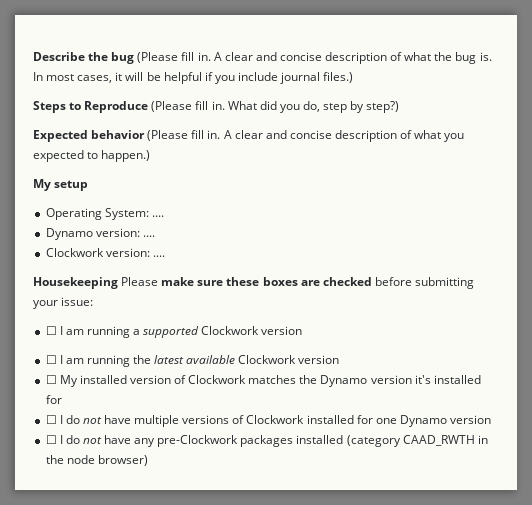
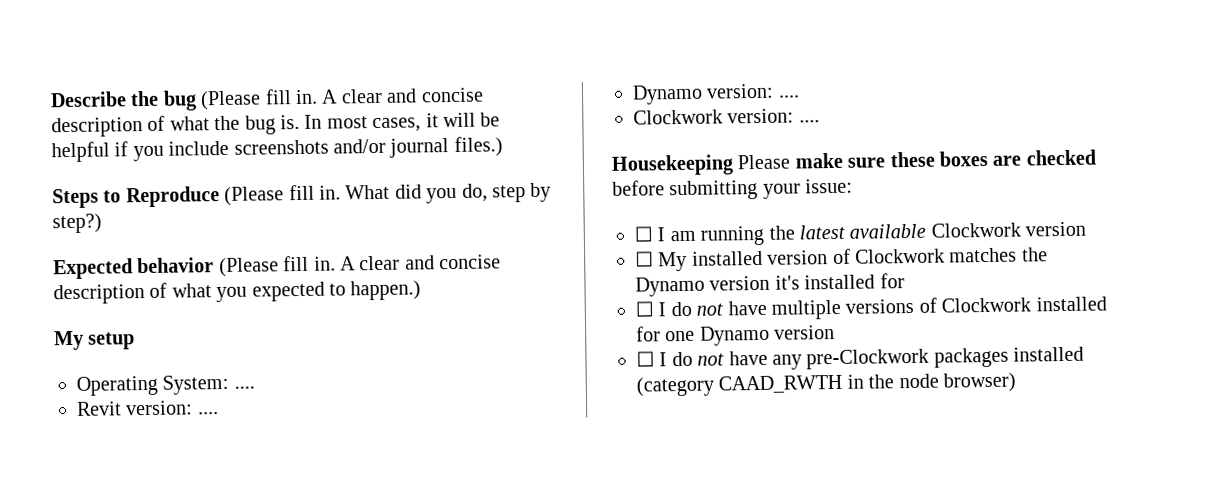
(278, 76) none -> [233,138,386,155] screenshots and/or
(164, 216) none -> [76,400,219,416] // Revit version: ....
[45,326,303,338] // ☐ I am running a supported Clockwork version -> (854, 186) none

